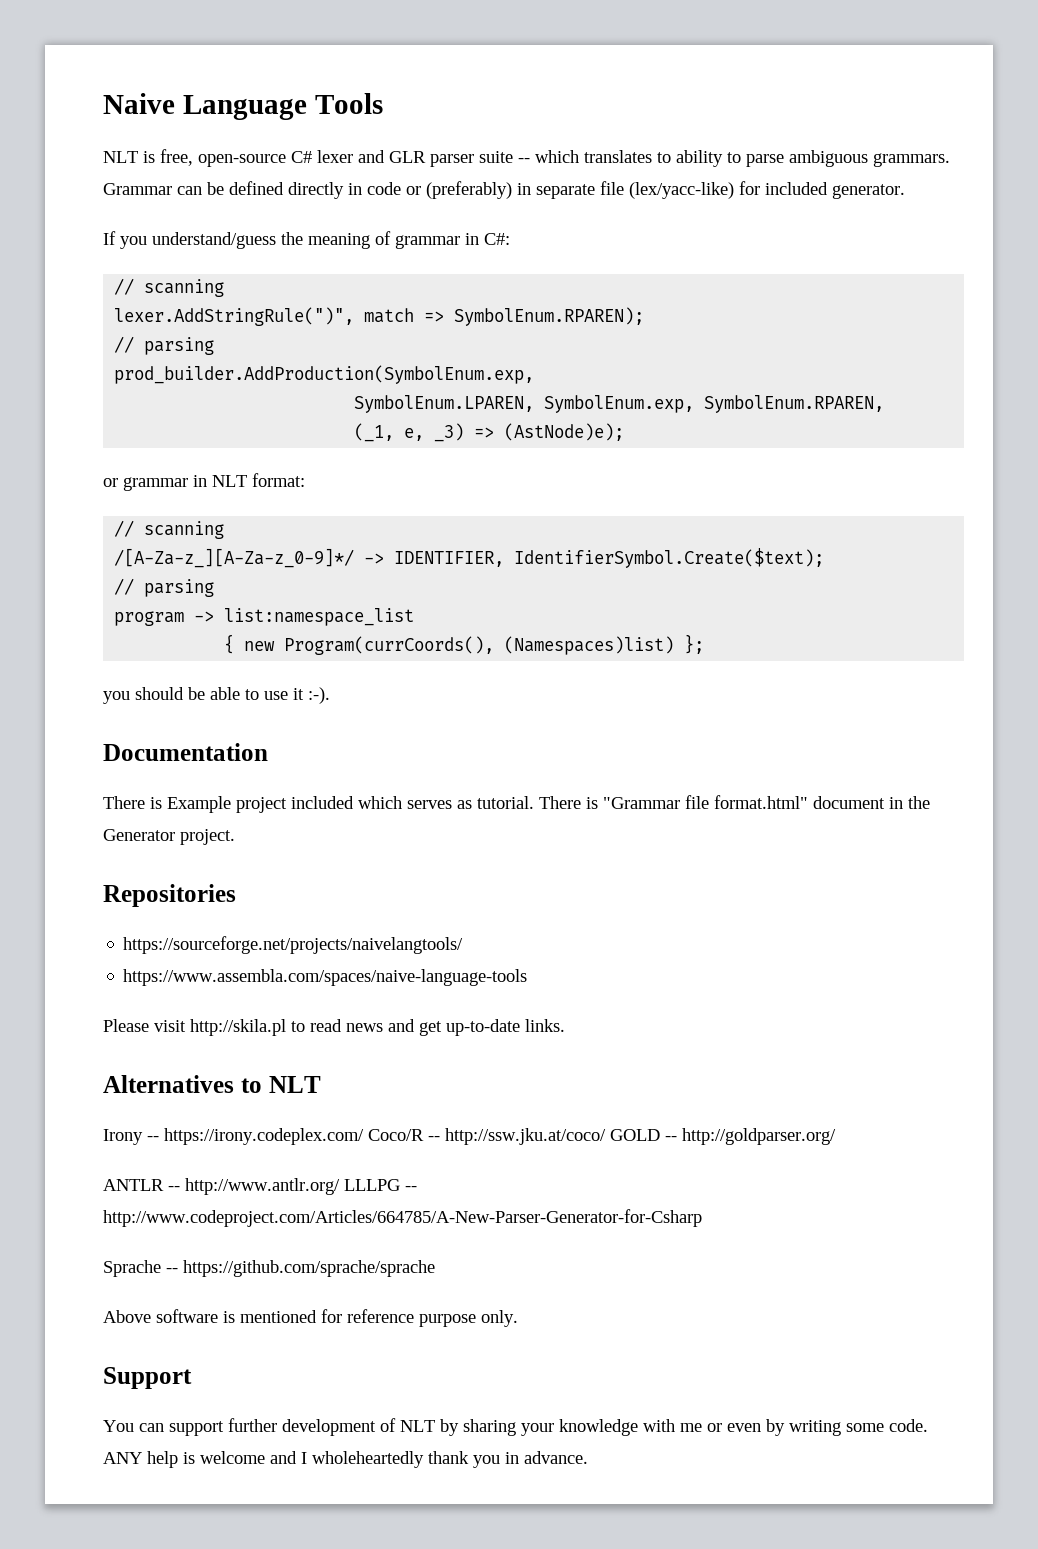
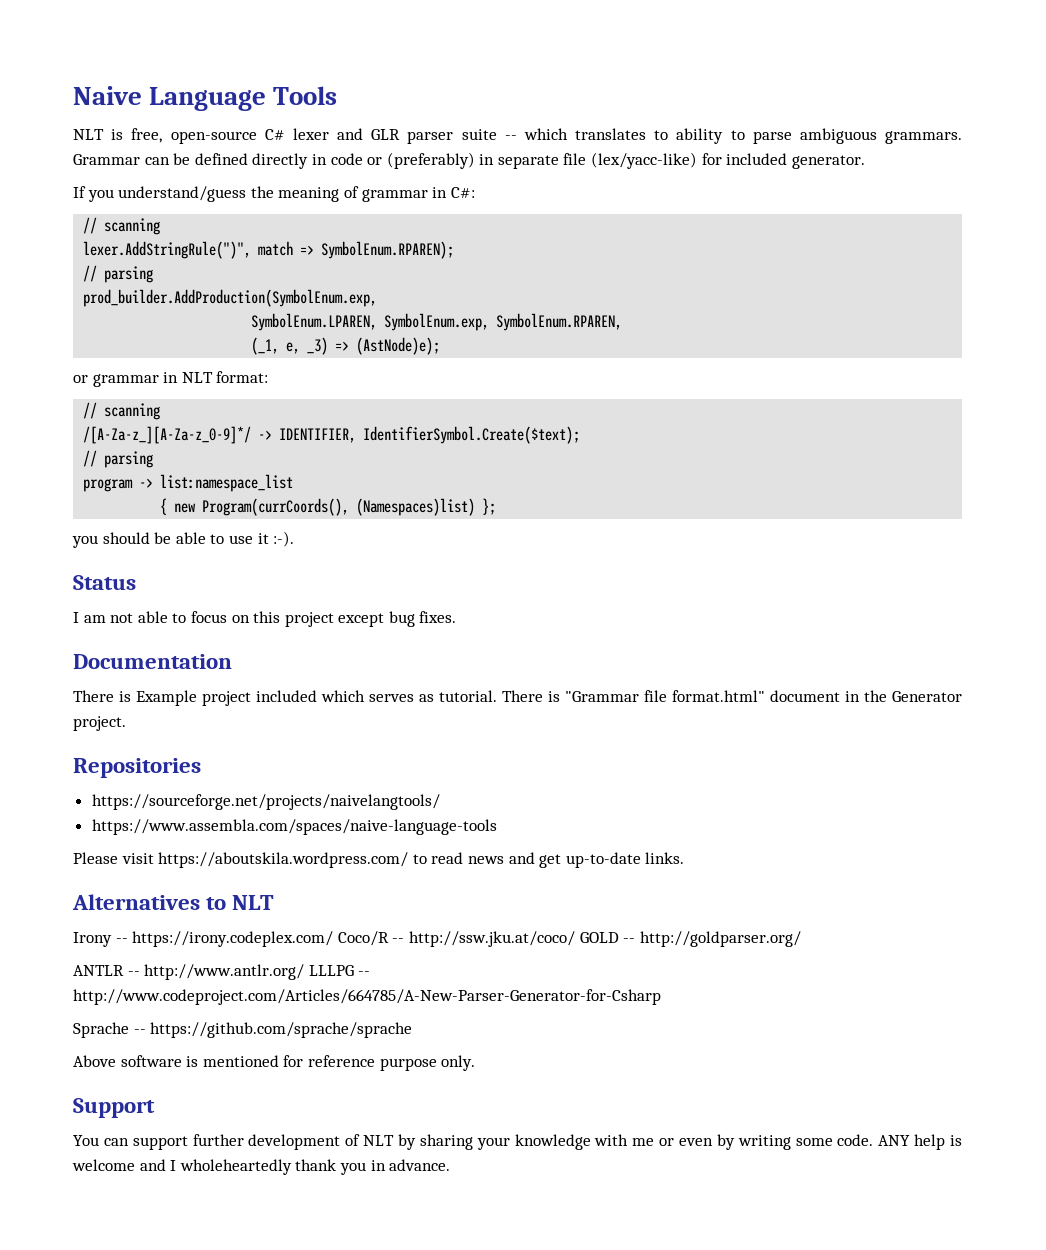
(330, 695) none -> [73,575,136,590] [73,611,457,627] // Status // I am not able to focus on this project except bug fixes.
[190,1019,286,1036] http://skila.pl -> [158,852,409,868] https://aboutskila.wordpress.com/

